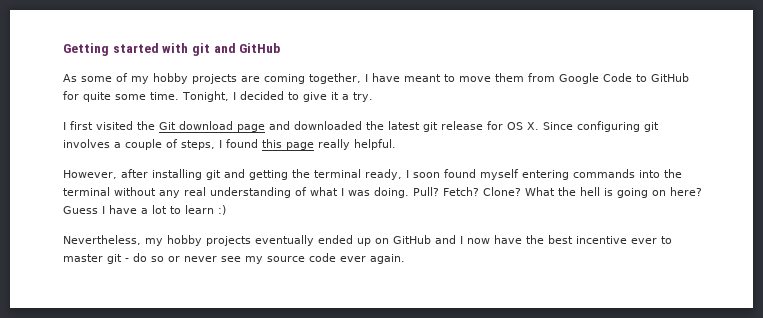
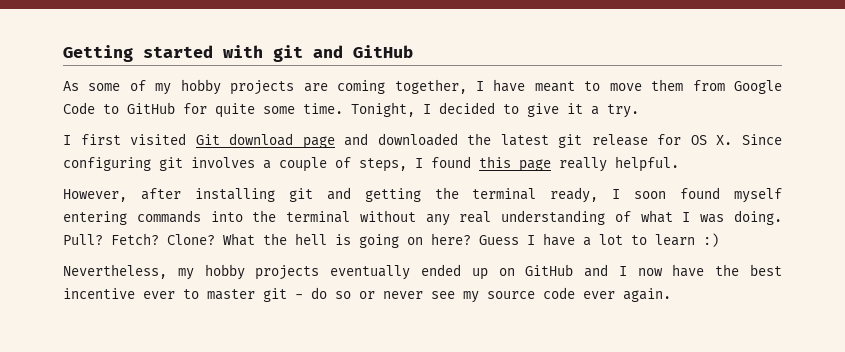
[137,121,155,130] the -> (187, 139) none

